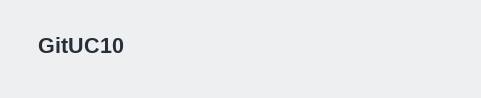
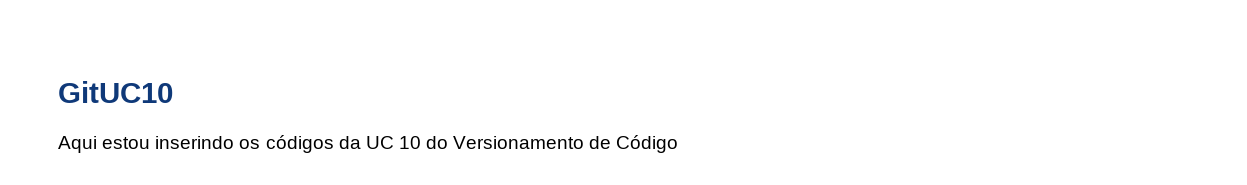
(124, 45) none -> [58,135,679,153] // Aqui estou inserindo os códigos da UC 10 do Versionamento de Código

